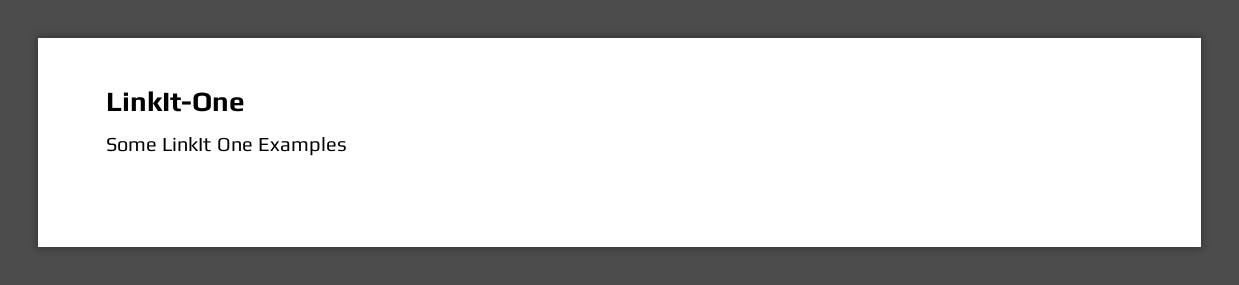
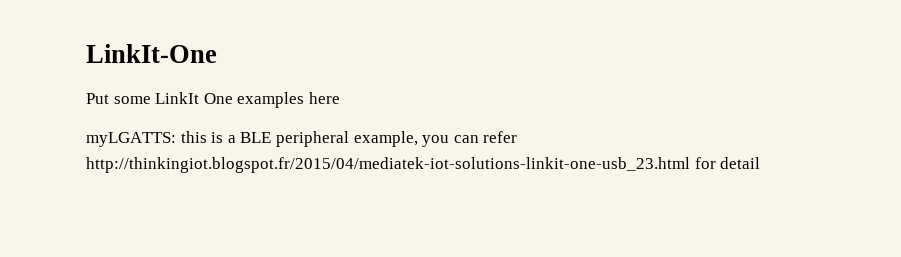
[106,137,348,156] Some LinkIt One Examples -> [86,92,340,108] [86,131,518,147] [86,157,761,173] Put some LinkIt One examples here // myLGATTS: this is a BLE peripheral example, you can refer http://thinkingiot.blogspot.fr/2015/04/mediatek-iot-solutions-linkit-one-usb_23.html for detail

